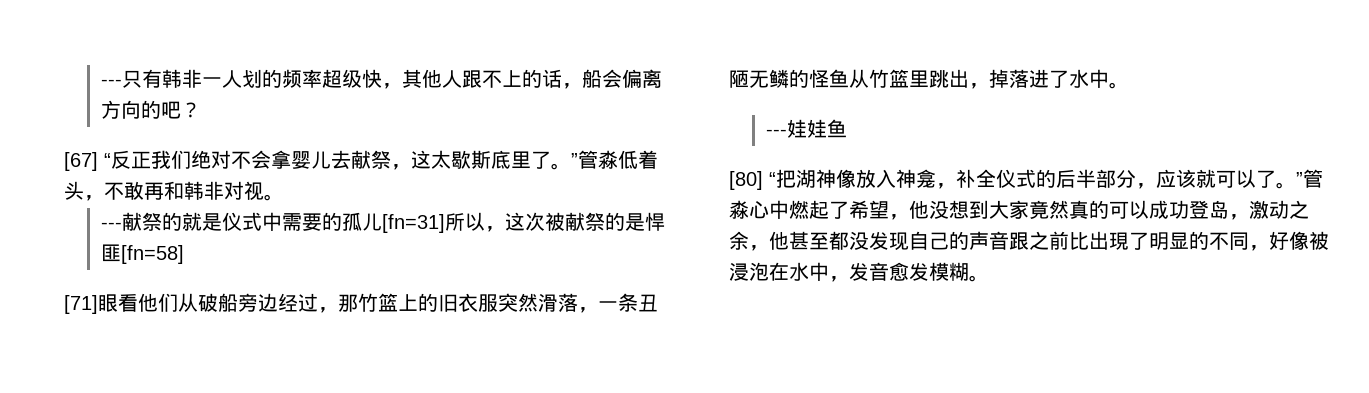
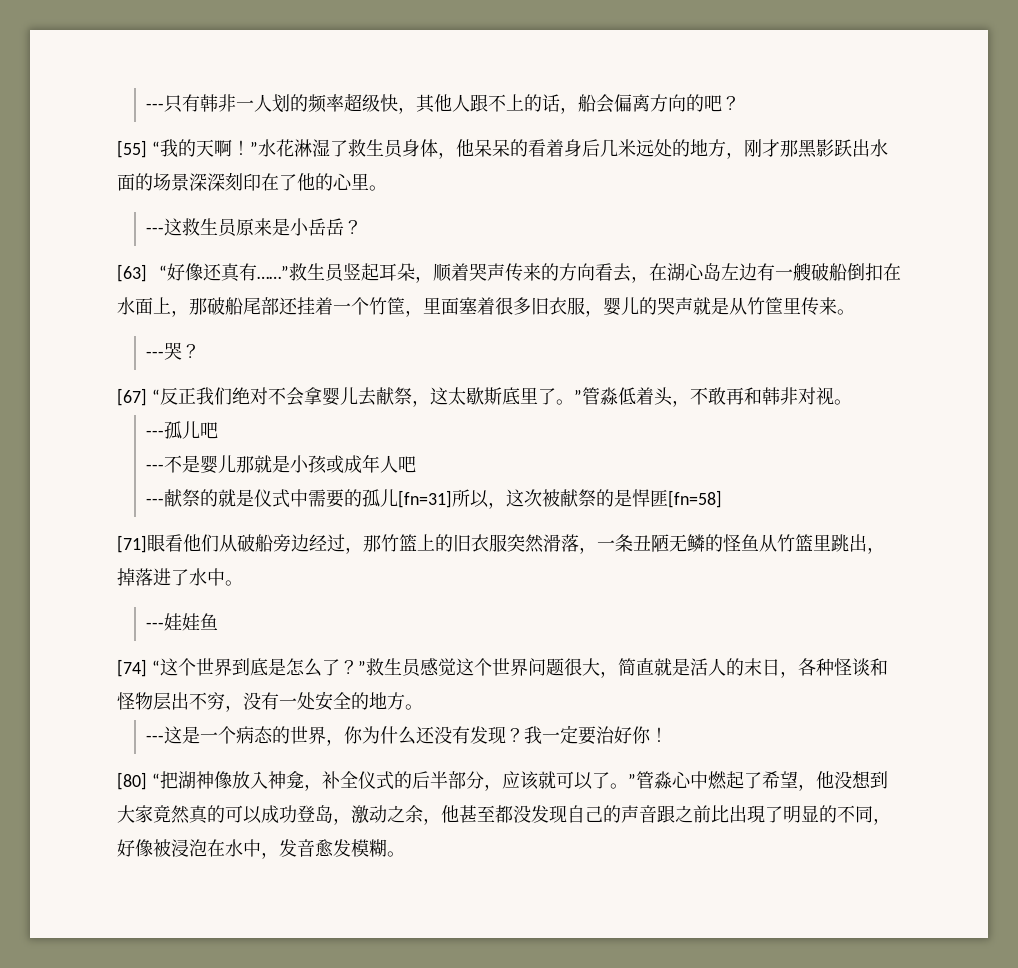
(202, 110) none -> [117,139,888,159] [117,172,387,191] [146,218,363,237] [117,263,901,283] [117,297,855,317] [146,342,201,360] // [55] “我的天啊！”水花淋湿了救生员身体，他呆呆的看着身后几米远处的地方，刚才那黑影跃出水面的场景深深刻印在了他的心里。 // ---这救生员原来是小岳岳？ // [63] “好像还真有……”救生员竖起耳朵，顺着哭声传来的方向看去，在湖心岛左边有一艘破船倒扣在水面上，那破船尾部还挂着一个竹筐，里面塞着很多旧衣服，婴儿的哭声就是从竹筐里传来。 // ---哭？
(284, 197) none -> [146,421,219,439] [146,454,417,474] // ---孤儿吧 // ---不是婴儿那就是小孩或成年人吧
(848, 128) none -> [117,658,888,678] [117,691,423,712] [146,725,669,746] // [74] “这个世界到底是怎么了？”救生员感觉这个世界问题很大，简直就是活人的末日，各种怪谈和怪物层出不穷，没有一处安全的地方。 // ---这是一个病态的世界，你为什么还没有发现？我一定要治好你！

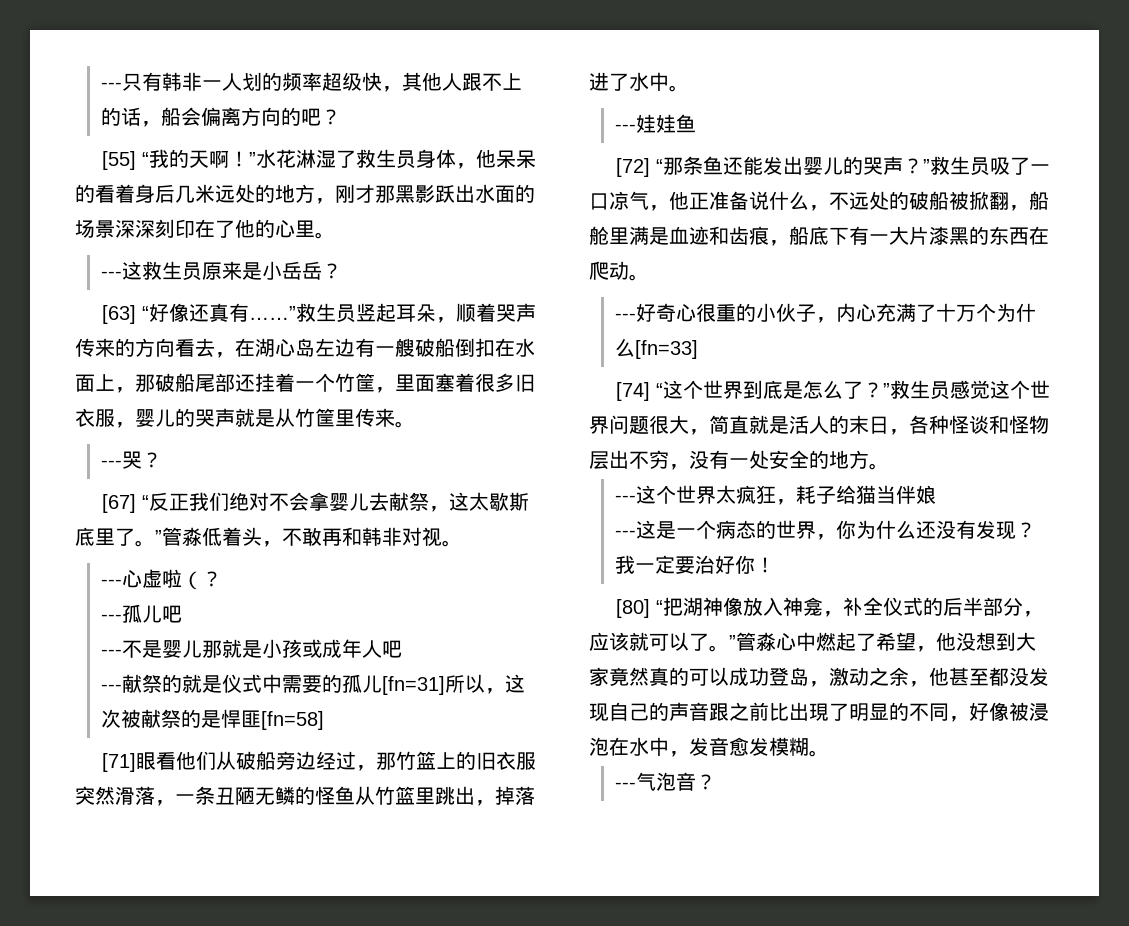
(852, 402) none -> [101,569,223,590] // ---心虚啦（？
(219, 621) none -> [616,156,1051,177] [589,191,1049,211] [589,226,1049,246] [589,261,649,281] [615,303,1037,323] [615,338,699,359] // [72] “那条鱼还能发出婴儿的哭声？”救生员吸了一口凉气，他正准备说什么，不远处的破船被掀翻，船舱里满是血迹和齿痕，船底下有一大片漆黑的东西在爬动。 // ---好奇心很重的小伙子，内心充满了十万个为什么[fn=33]
(423, 707) none -> [615,485,937,505] // ---这个世界太疯狂，耗子给猫当伴娘
(405, 854) none -> [615,772,717,791] // ---气泡音？

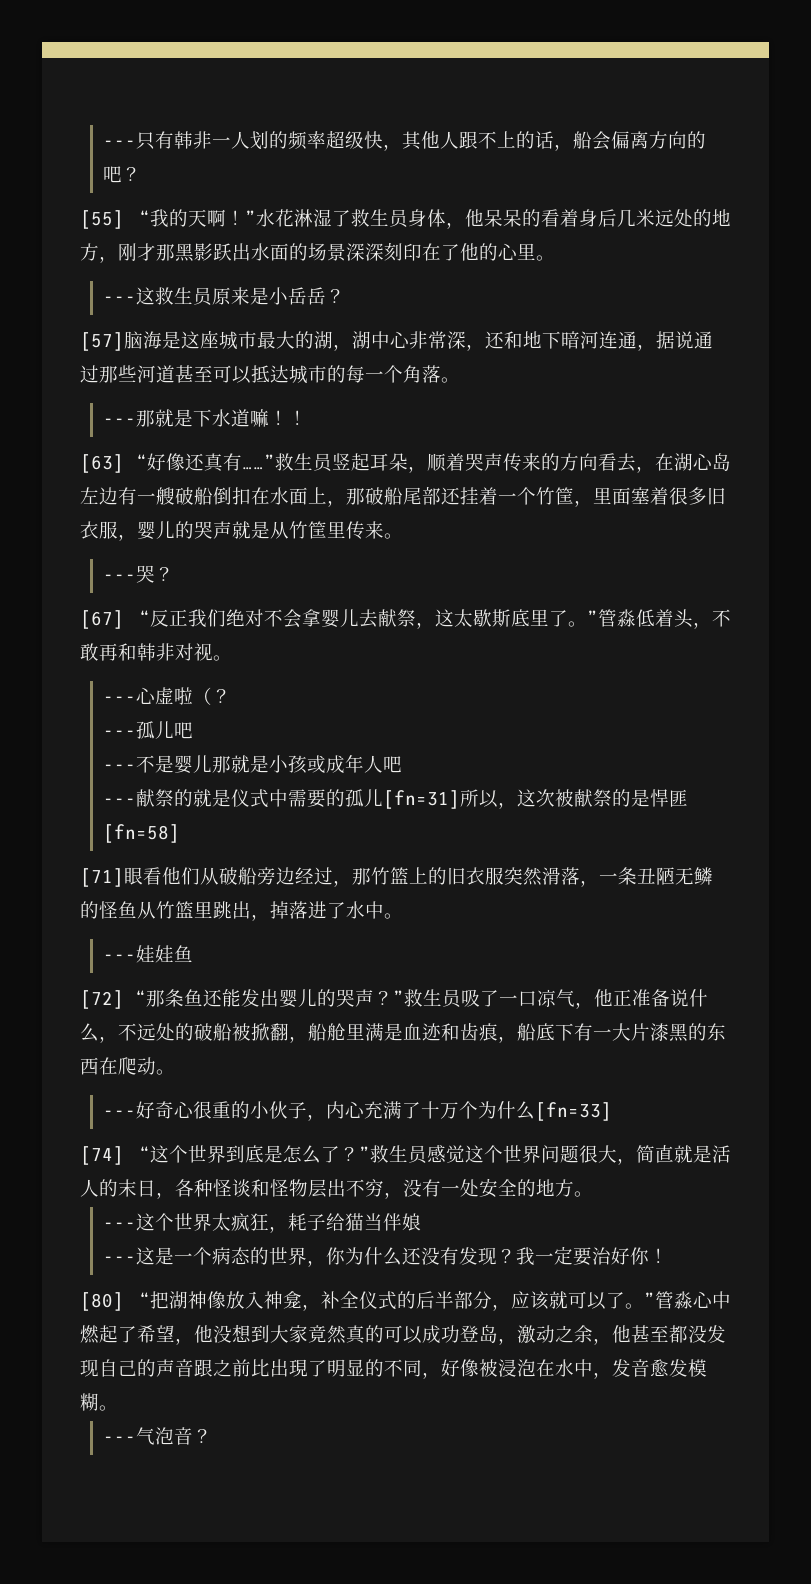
(343, 271) none -> [80,330,713,351] [80,365,460,384] [102,409,307,427] // [57]脑海是这座城市最大的湖，湖中心非常深，还和地下暗河连通，据说通过那些河道甚至可以抵达城市的每一个角落。 // ---那就是下水道嘛！！

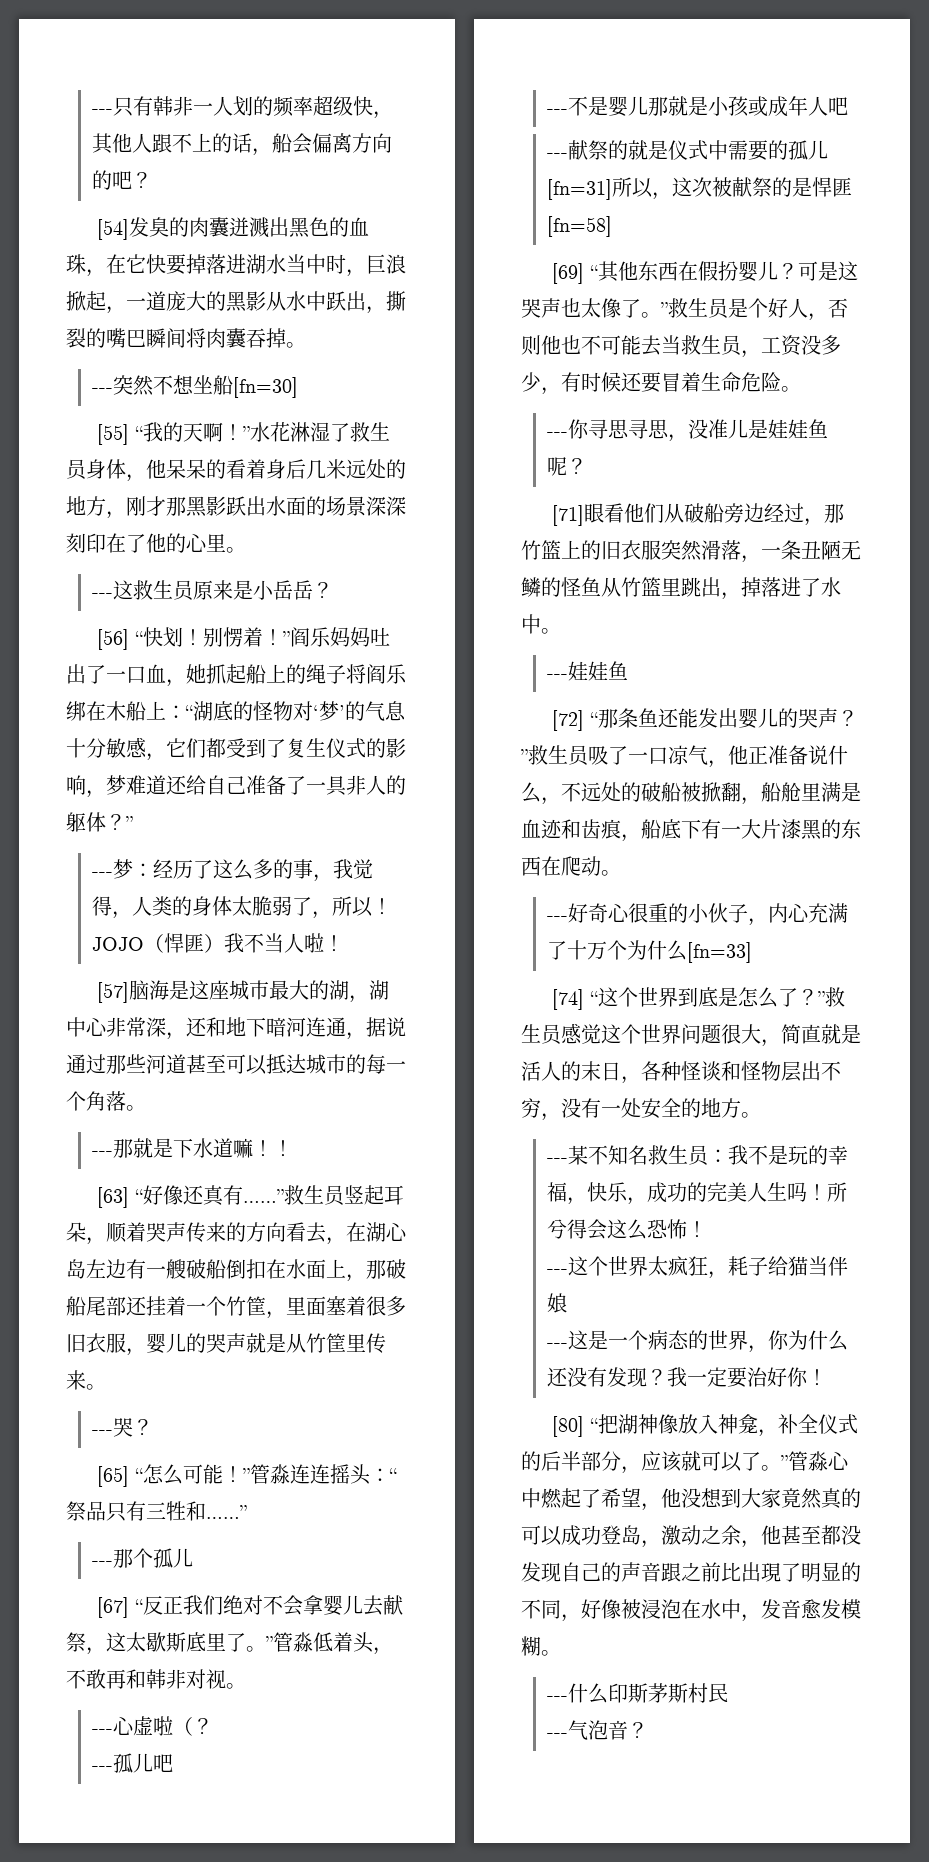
(141, 174) none -> [97,217,370,240] [66,254,406,277] [66,291,406,314] [66,328,306,348] [91,375,298,398] // [54]发臭的肉囊迸溅出黑色的血珠，在它快要掉落进湖水当中时，巨浪掀起，一道庞大的黑影从水中跃出，撕裂的嘴巴瞬间将肉囊吞掉。 // ---突然不想坐船[fn=30]
(345, 296) none -> [97,627,391,650] [66,664,407,687] [66,701,406,721] [66,737,406,761] [66,775,406,798] [66,812,133,832] [91,859,373,882] [91,896,392,919] [91,933,344,953] // [56] “快划！别愣着！”阎乐妈妈吐出了一口血，她抓起船上的绳子将阎乐绑在木船上：“湖底的怪物对‘梦’的气息十分敏感，它们都受到了复生仪式的影响，梦难道还给自己准备了一具非人的躯体？” // ---梦：经历了这么多的事，我觉得，人类的身体太脆弱了，所以！JOJO（悍匪）我不当人啦！
(174, 574) none -> [97,1464,398,1487] [66,1501,247,1522] [91,1548,193,1568] // [65] “怎么可能！”管淼连连摇头：“祭品只有三牲和……” // ---那个孤儿
(180, 833) none -> [552,261,859,284] [521,298,848,321] [521,335,841,358] [521,372,801,395] [546,419,828,442] [546,457,587,476] // [69] “其他东西在假扮婴儿？可是这哭声也太像了。”救生员是个好人，否则他也不可能去当救生员，工资没多少，有时候还要冒着生命危险。 // ---你寻思寻思，没准儿是娃娃鱼呢？
(593, 1194) none -> [546,1145,848,1166] [546,1182,847,1205] [546,1219,707,1240] // ---某不知名救生员：我不是玩的幸福，快乐，成功的完美人生吗！所兮得会这么恐怖！
(118, 1408) none -> [546,1683,728,1704] // ---什么印斯茅斯村民

